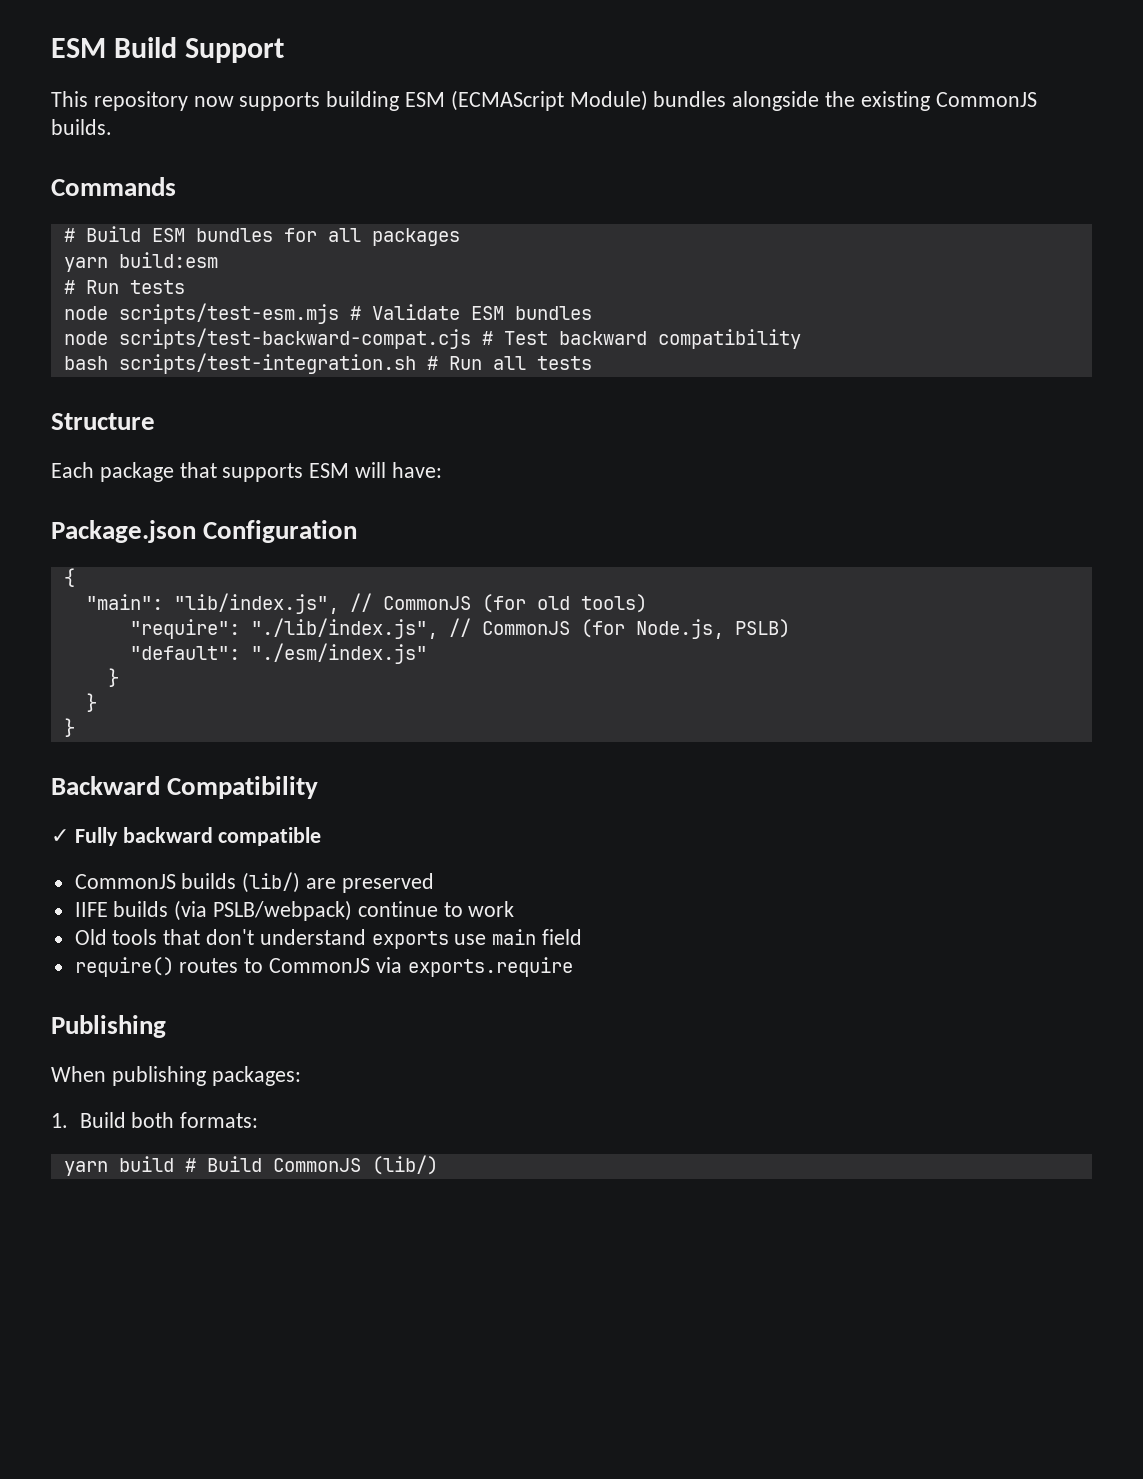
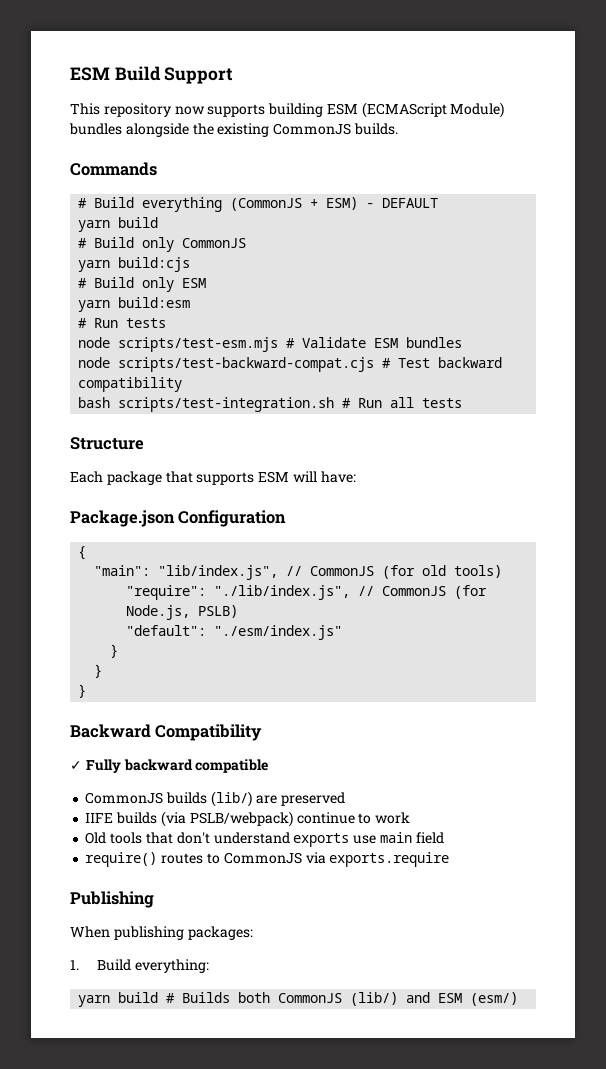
[151,228,460,246] ESM bundles for all packages -> [142,197,439,212] [78,217,159,232] [78,237,247,252] [78,257,191,272] [78,277,207,292] everything (CommonJS + ESM) - DEFAULT // yarn build // # Build only CommonJS // yarn build:cjs // # Build only ESM
[131,1112,259,1128] both formats: -> [135,959,210,973] everything:
[206,1155,438,1175] Build CommonJS (lib/) -> [182,992,519,1006] Builds both CommonJS (lib/) and ESM (esm/)

